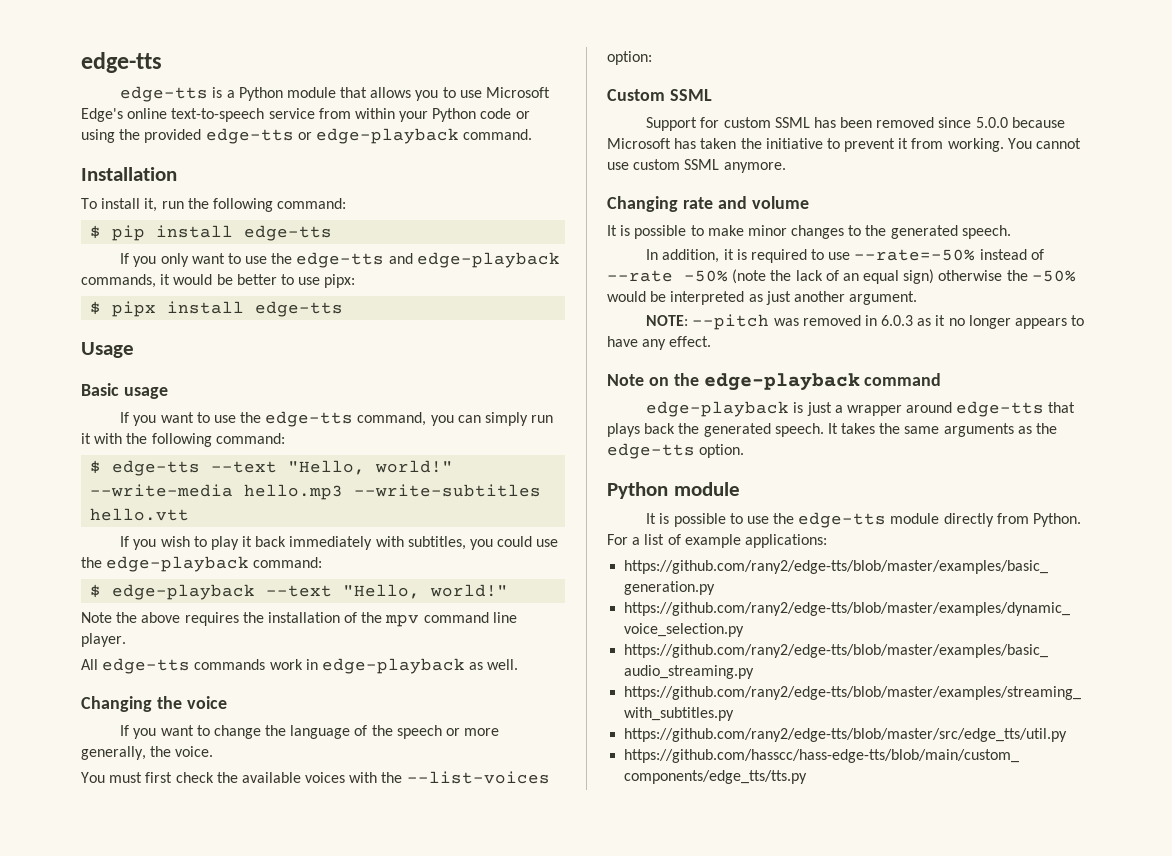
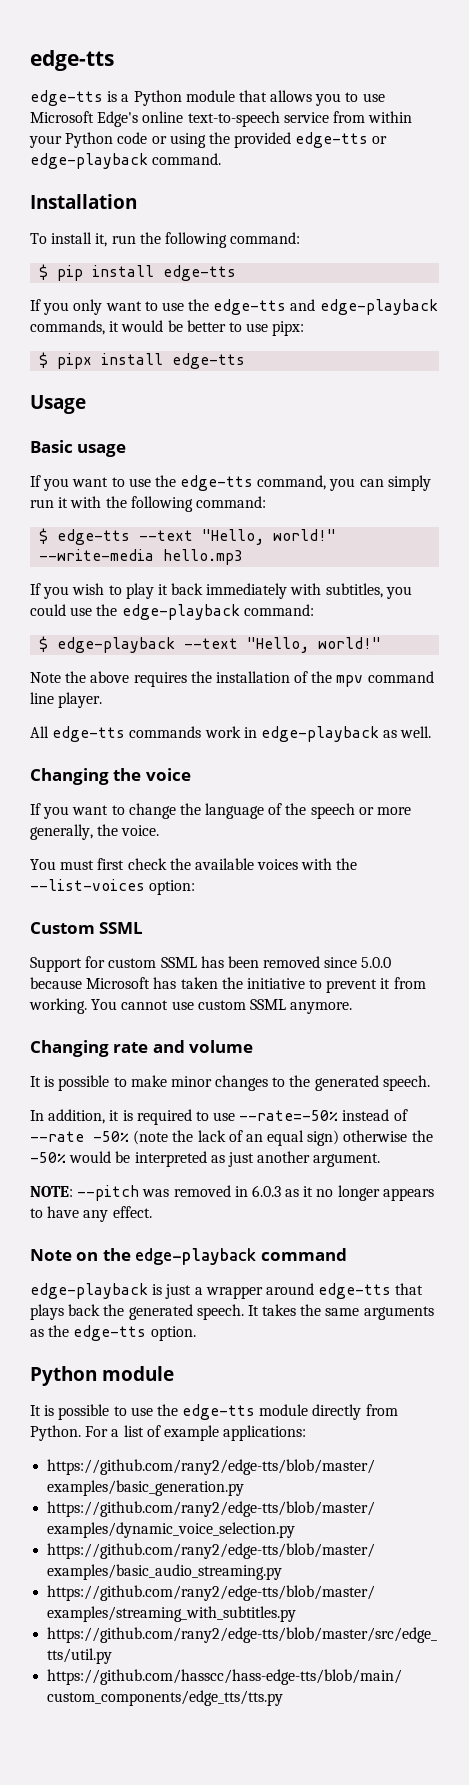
[354,484,542,497] [90,508,190,521] --write-subtitles hello.vtt -> (244, 557) none

